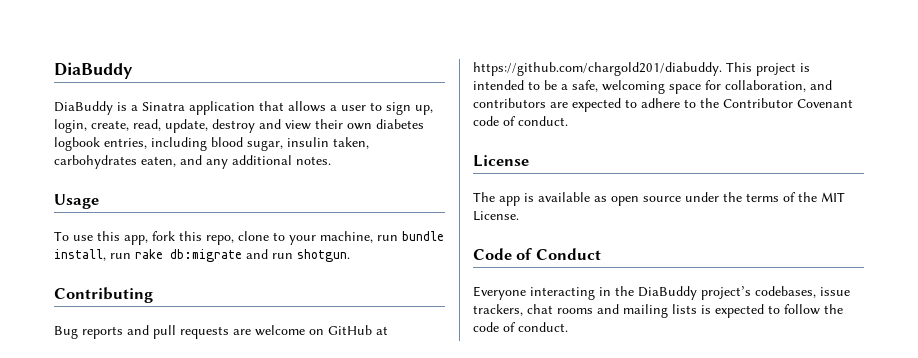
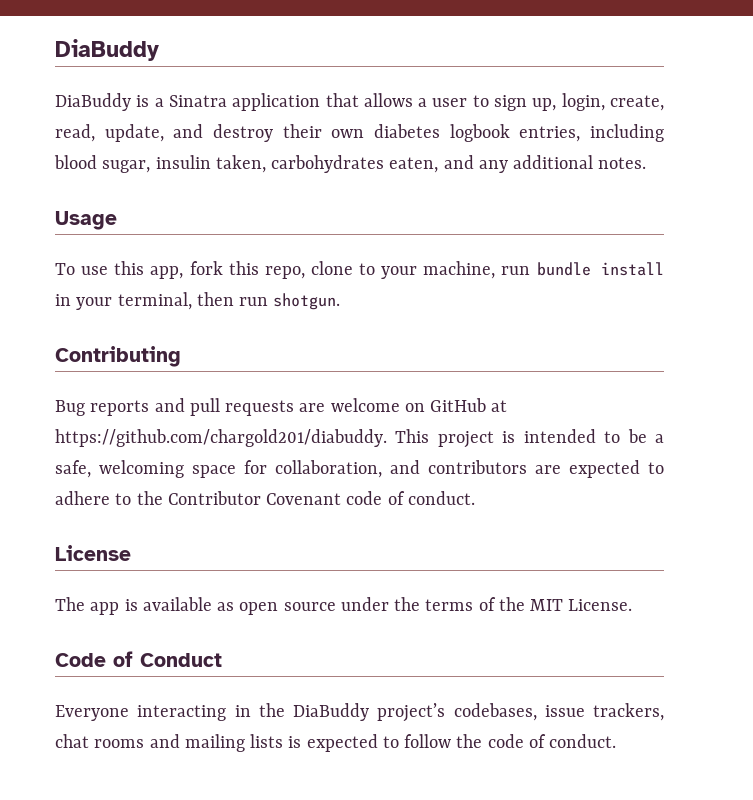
[212,119,311,133] destroy and view -> [173,124,273,142] and destroy
[54,249,268,262] install, run rake db:migrate and -> [600,262,664,276] [55,292,234,310] install in your terminal, then

